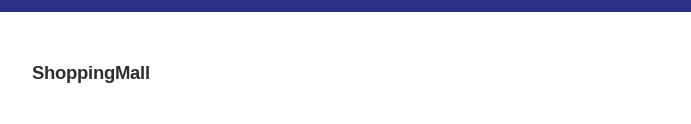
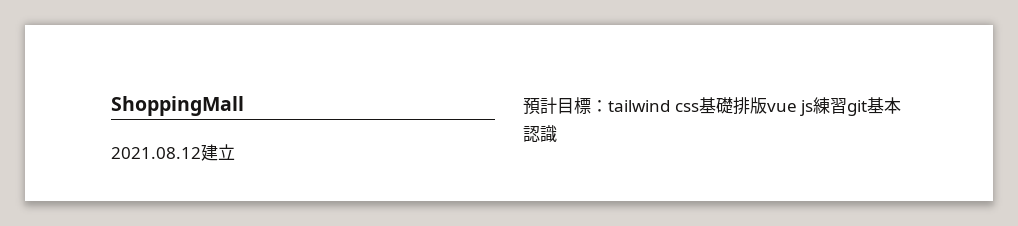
(150, 74) none -> [111,144,235,161] [523,97,902,116] [523,125,557,143] // 2021.08.12建立 // 預計目標：tailwind css基礎排版vue js練習git基本認識

